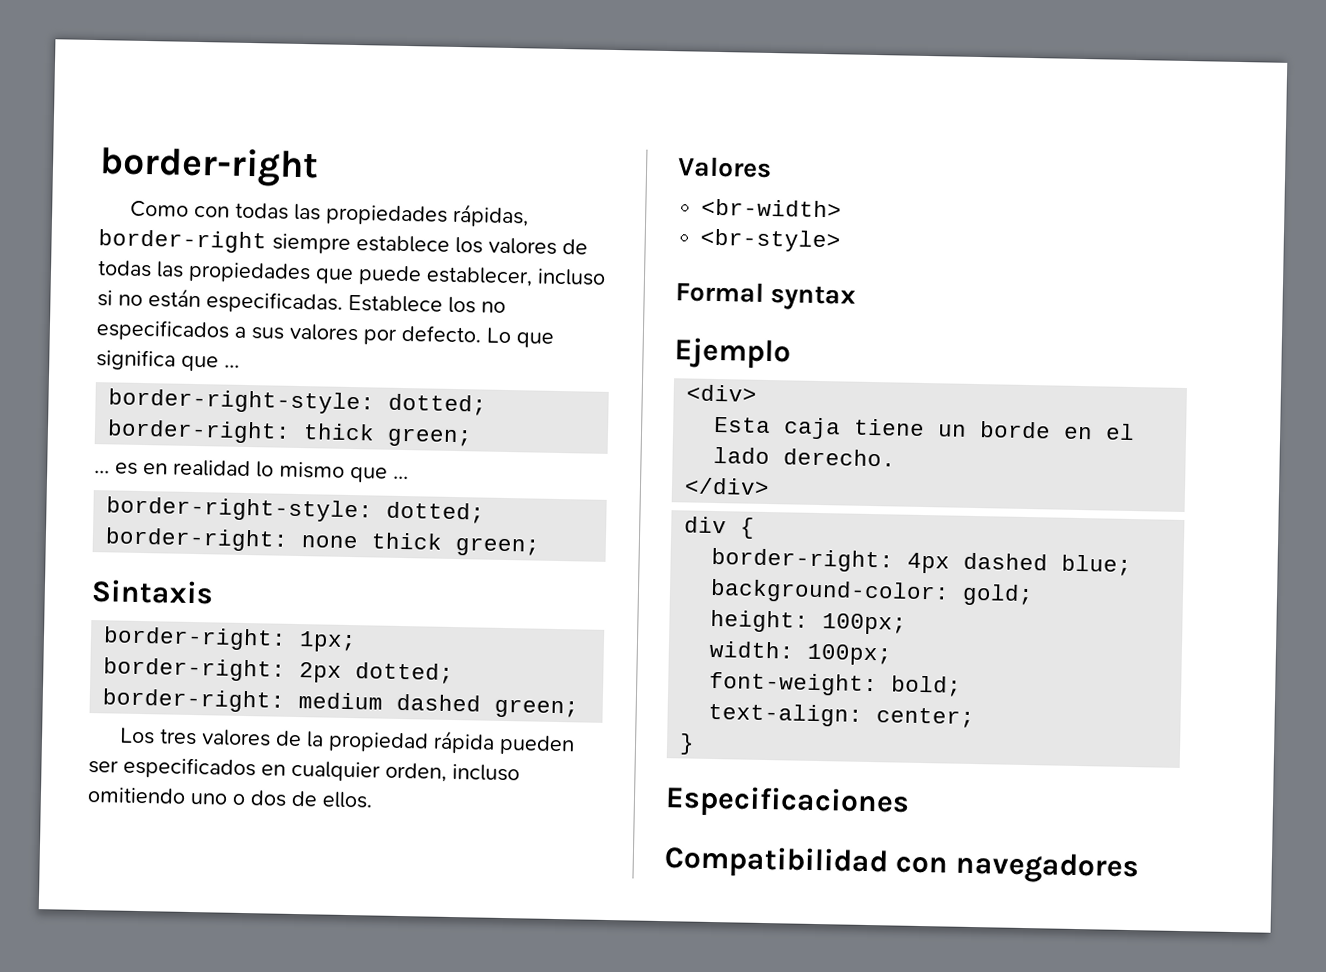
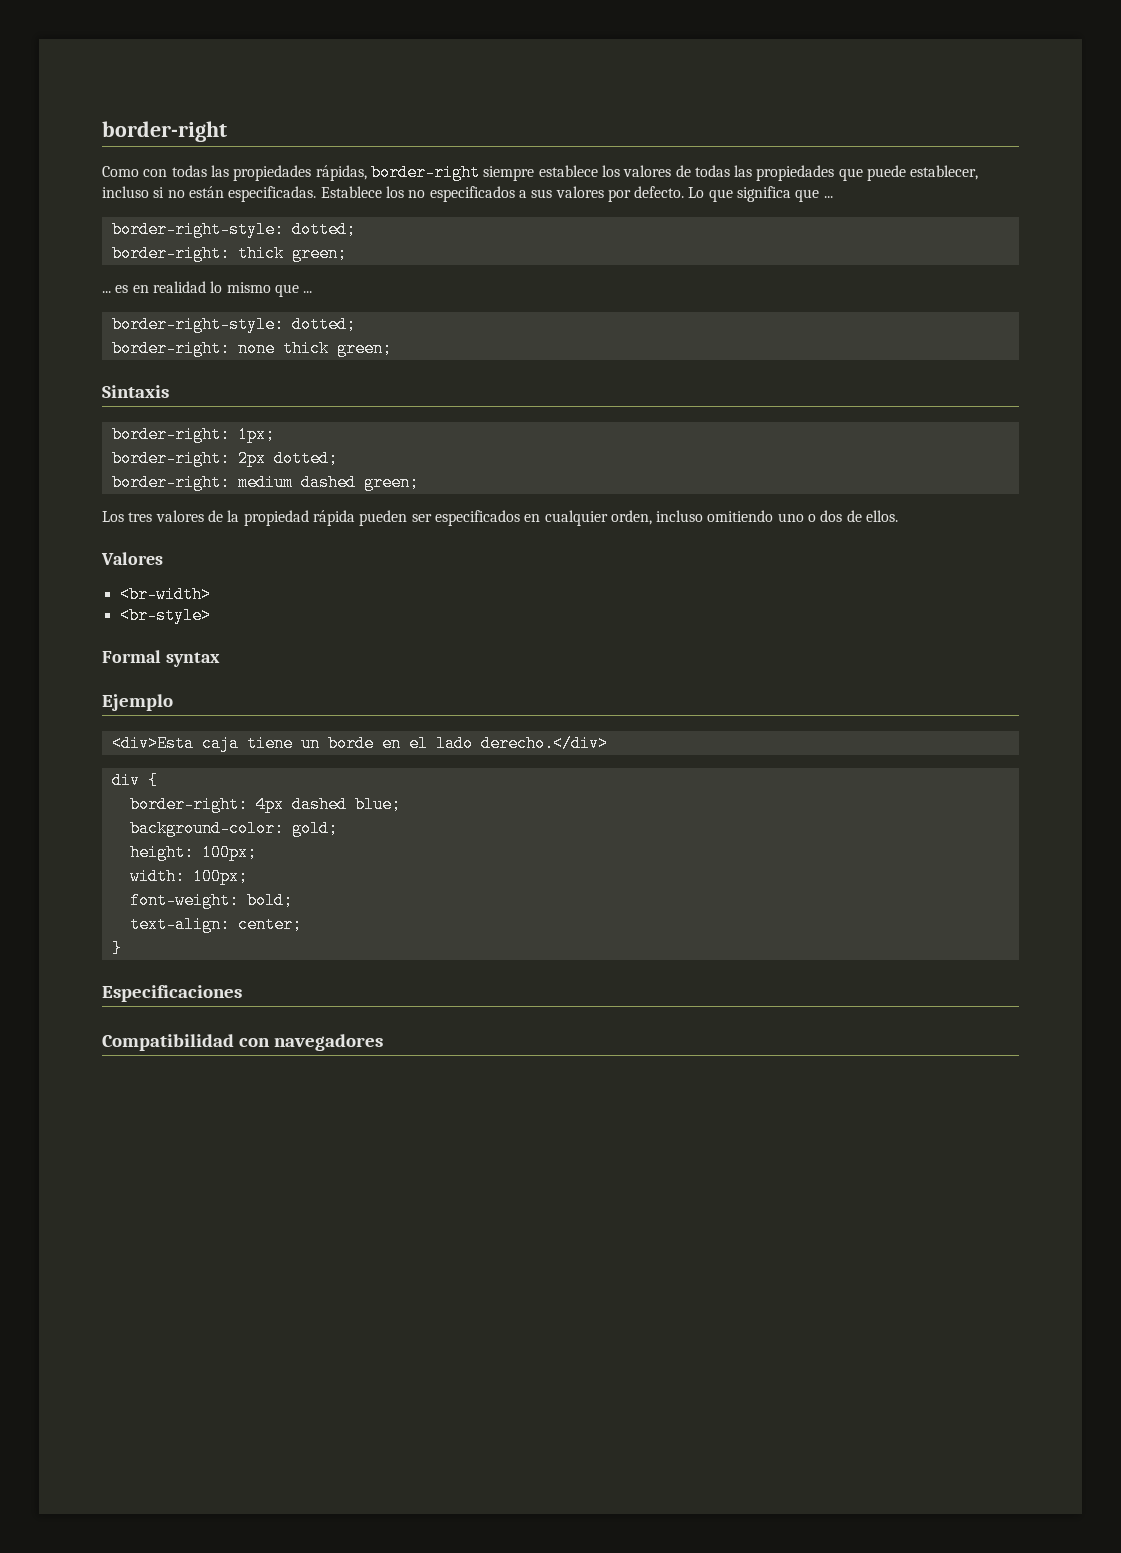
[686,384,758,402] [714,416,772,434] <div> // Esta -> [111,735,194,752] <div>Esta
[783,448,897,467] [684,477,771,496] derecho. // </div> -> [480,735,608,752] derecho.</div>

